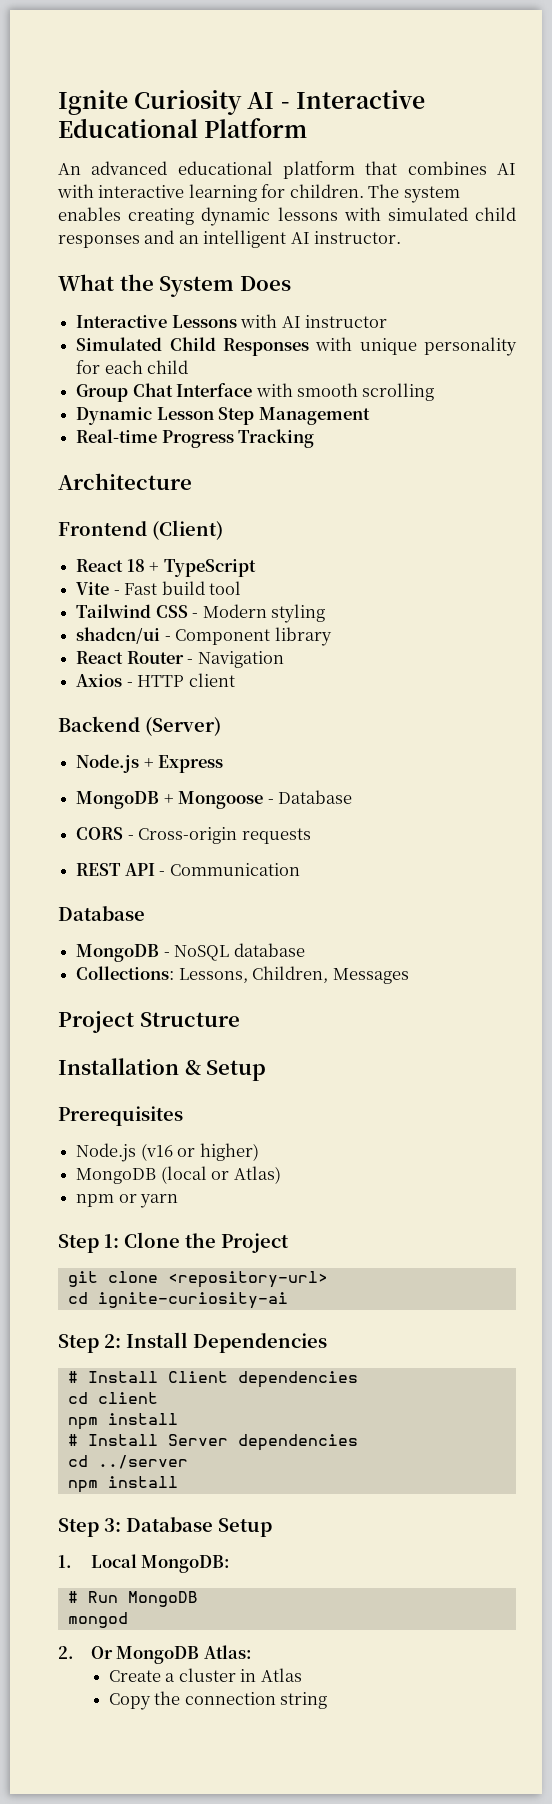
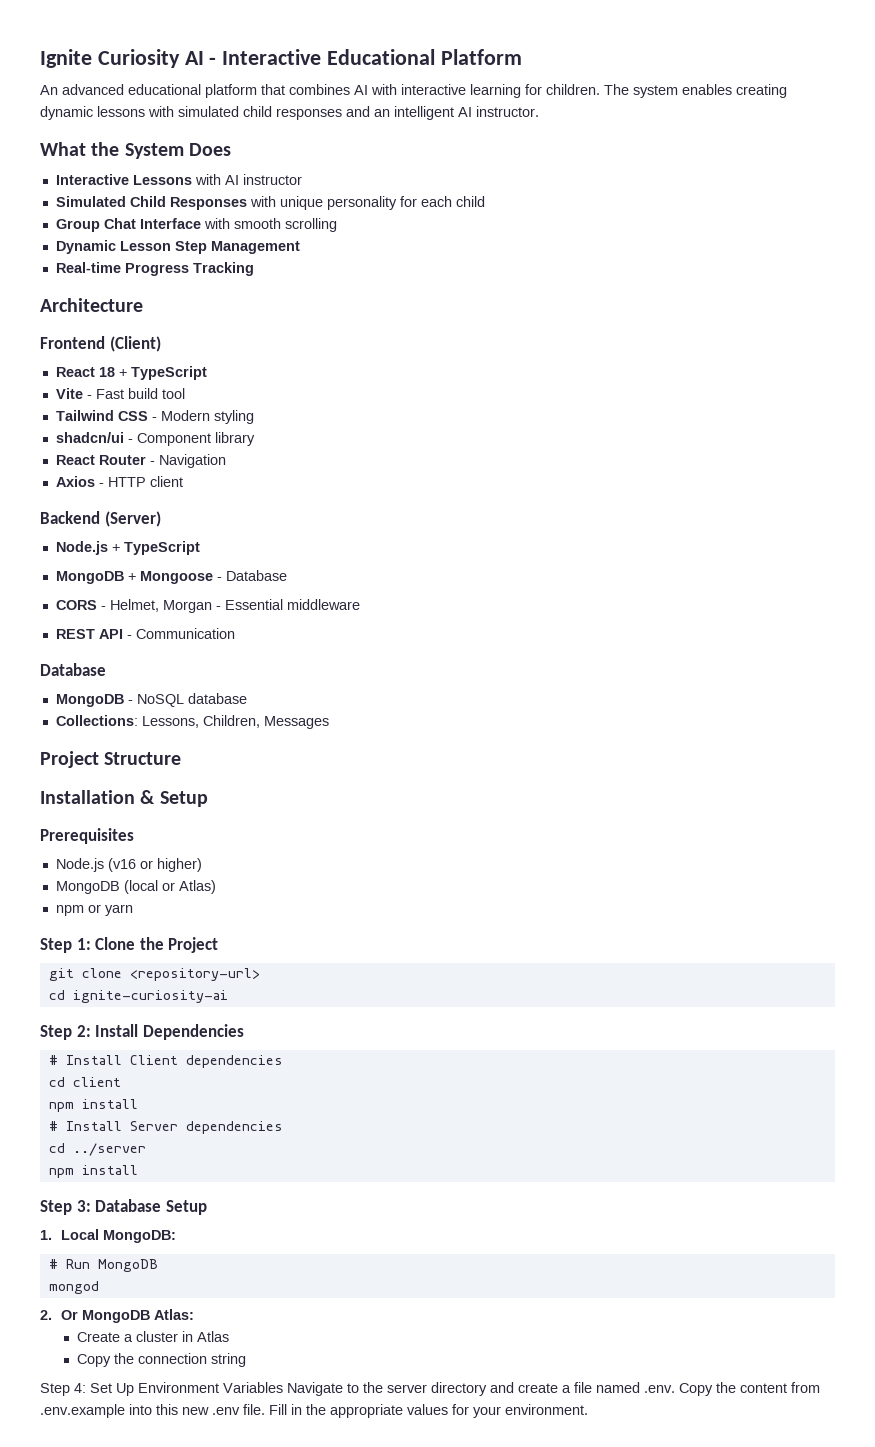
[158,755,224,773] Express -> [123,541,200,555] TypeScript
[138,827,311,844] Cross-origin requests -> [109,599,360,613] Helmet, Morgan - Essential middleware
(328, 1700) none -> [40,1382,820,1396] [40,1404,588,1418] // Step 4: Set Up Environment Variables Navigate to the server directory and create a file named .env. Copy the content from .env.example into this new .env file. Fill in the appropriate values for your environment.

